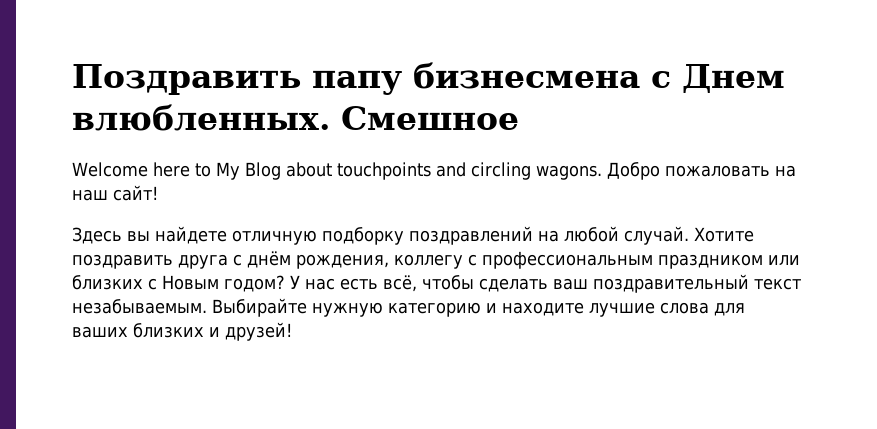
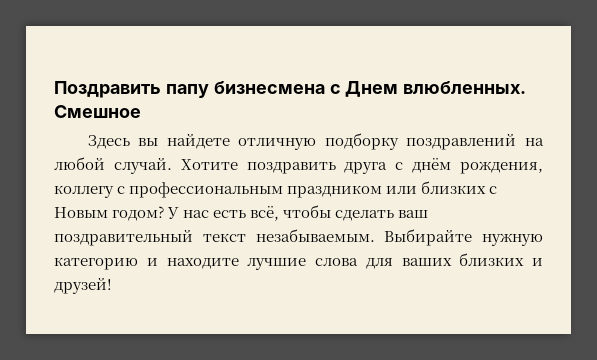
[72,162,796,180] [72,185,158,201] // Welcome here to My Blog about touchpoints and circling wagons. Добро пожаловать на наш сайт! -> (141, 111) none

